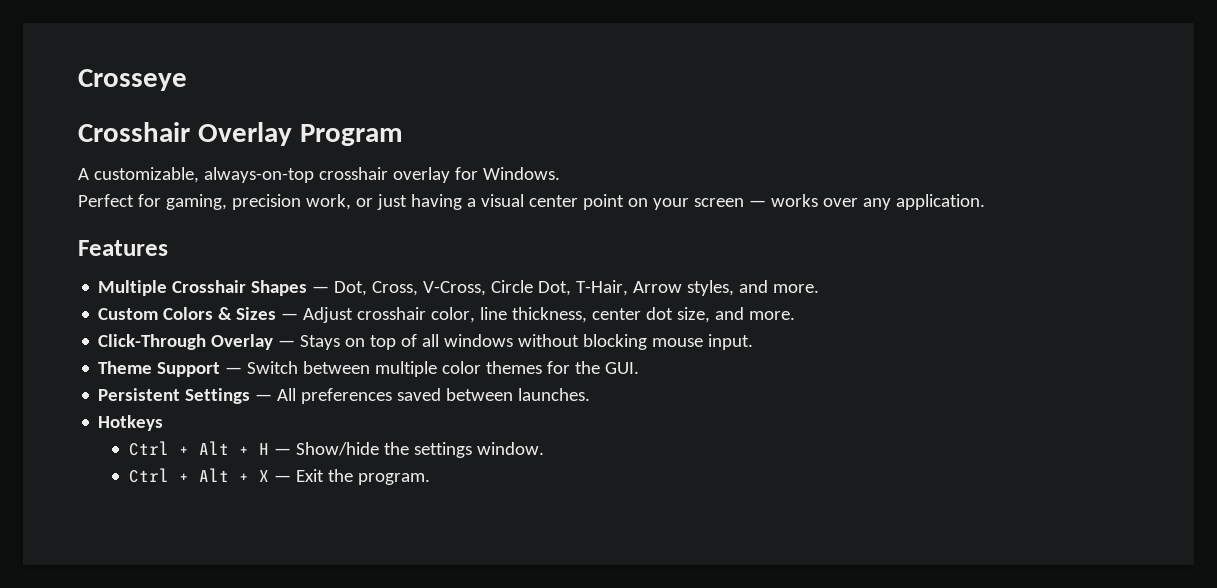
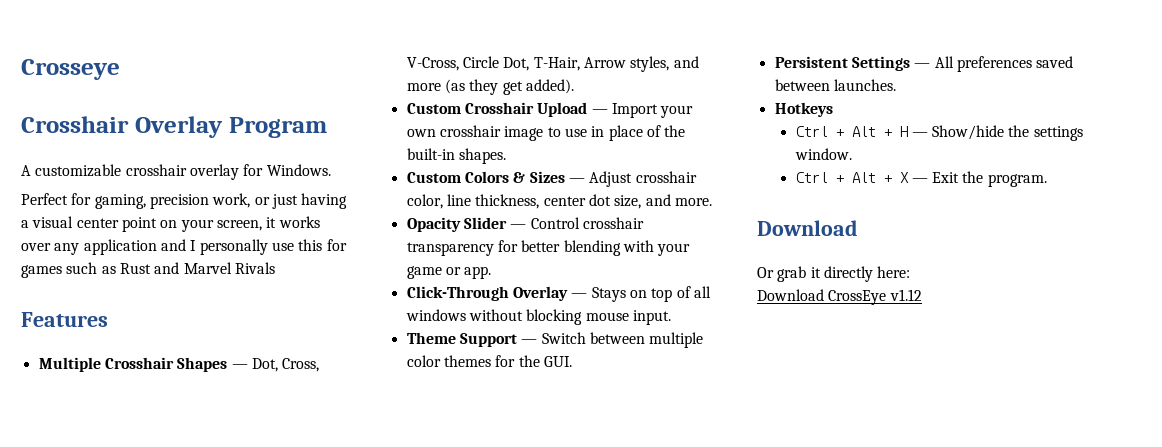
[93,167,314,183] customizable, always-on-top -> [35,164,122,177] customizable
[693,198,766,207] screen — -> [216,217,277,231] screen, it
[895,194,985,210] application. -> [83,239,347,255] [21,262,275,278] application and I personally use this for games such as Rust and Marvel Rivals
[773,284,820,293] more. -> [406,79,574,95] [406,102,694,118] [406,125,686,141] [406,148,506,164] more (as they get added). // Custom Crosshair Upload — Import your own crosshair image to use in place of the built-in shapes.
(796, 315) none -> [406,217,644,232] [406,240,691,256] [406,266,492,279] // Opacity Slider — Control crosshair transparency for better blending with your game or app.
(431, 479) none -> [757,220,858,236] [757,266,911,282] [757,289,922,305] // Download // Or grab it directly here: // Download CrossEye v1.12

